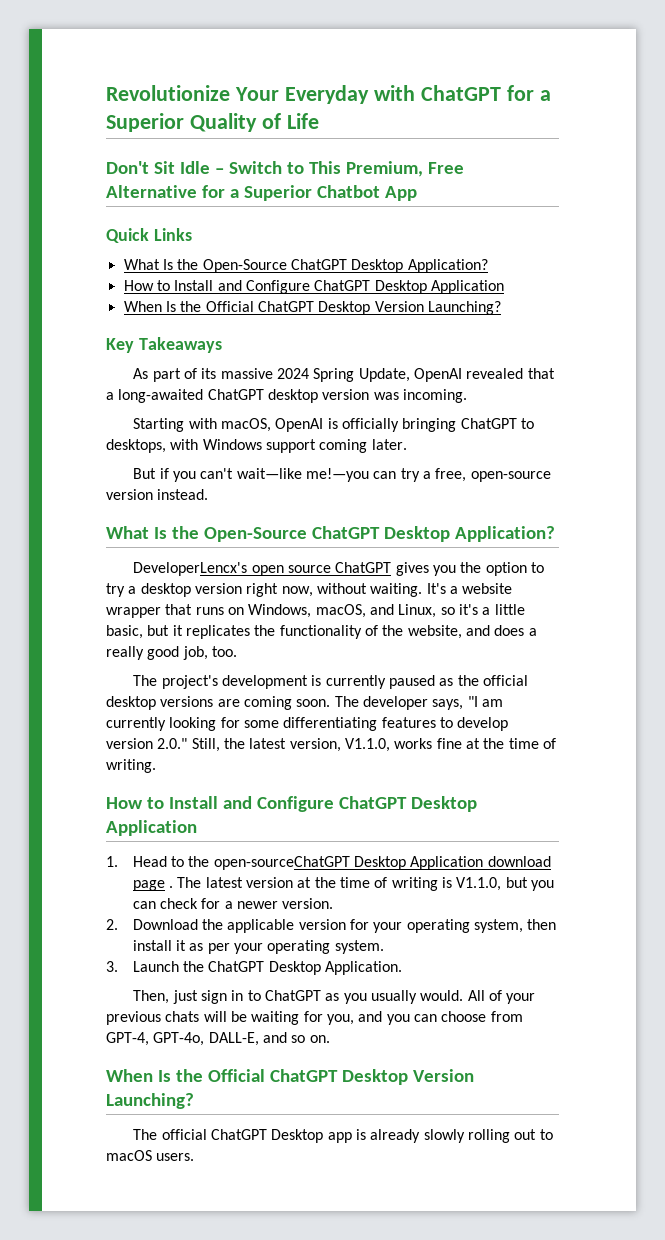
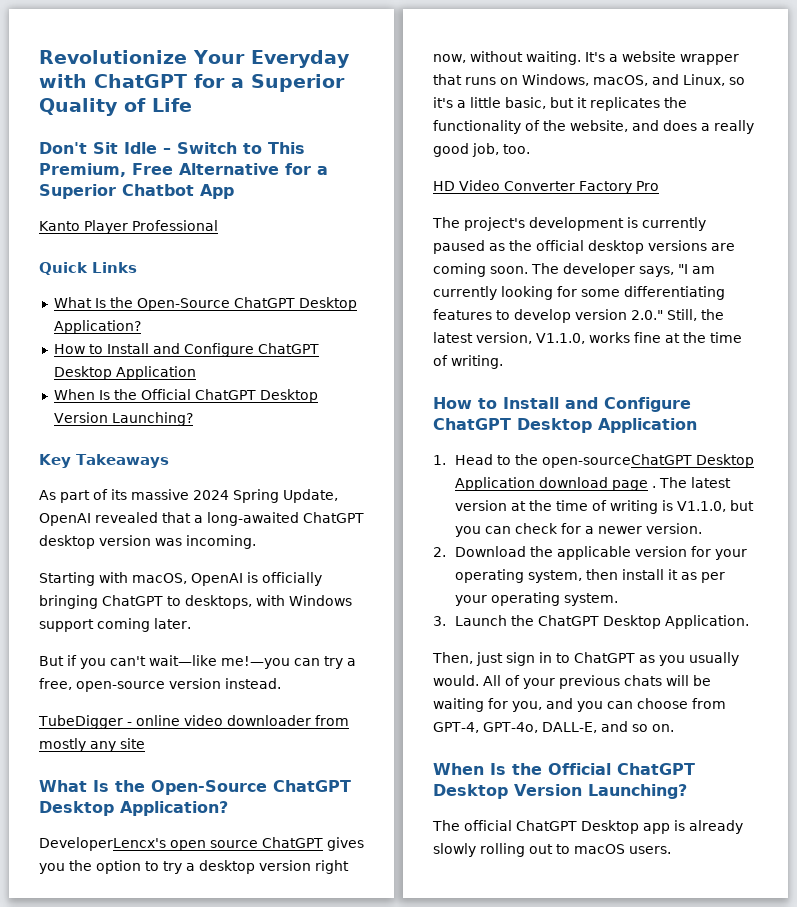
(417, 193) none -> [39,220,218,234] // Kanto Player Professional
(209, 494) none -> [38,715,349,729] [39,738,145,752] // TubeDigger - online video downloader from mostly any site
(237, 651) none -> [433,180,659,194] // HD Video Converter Factory Pro

